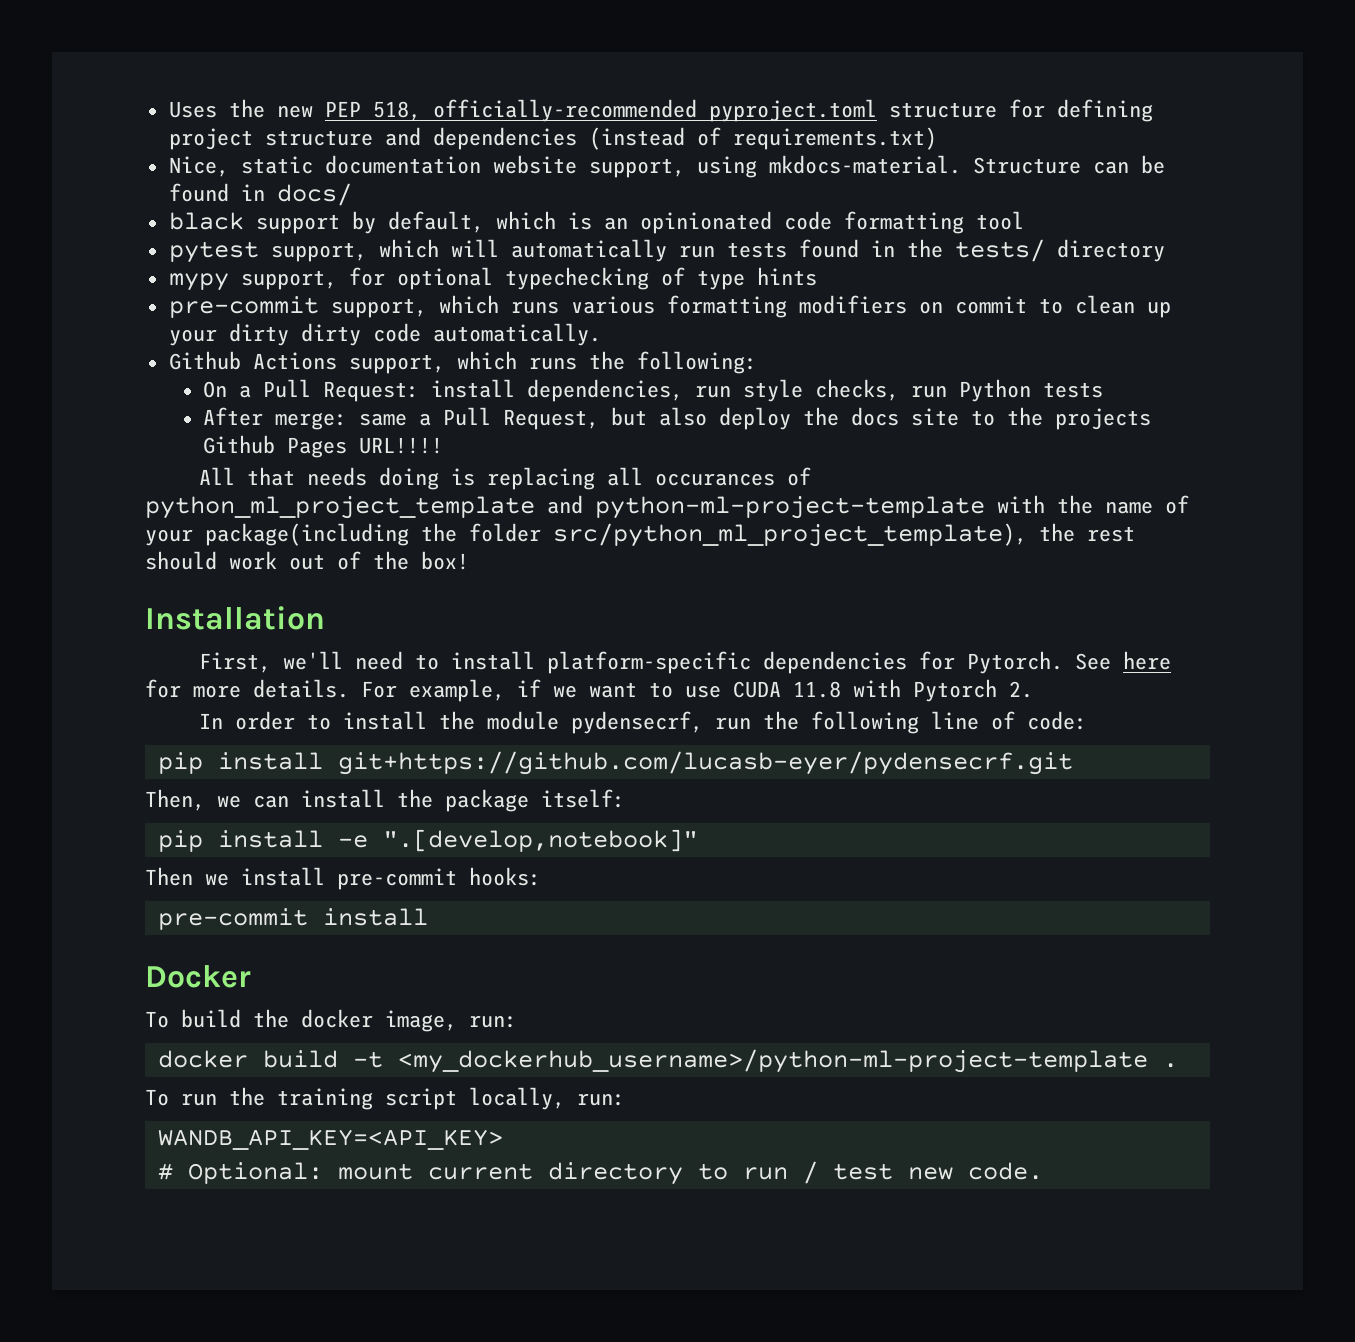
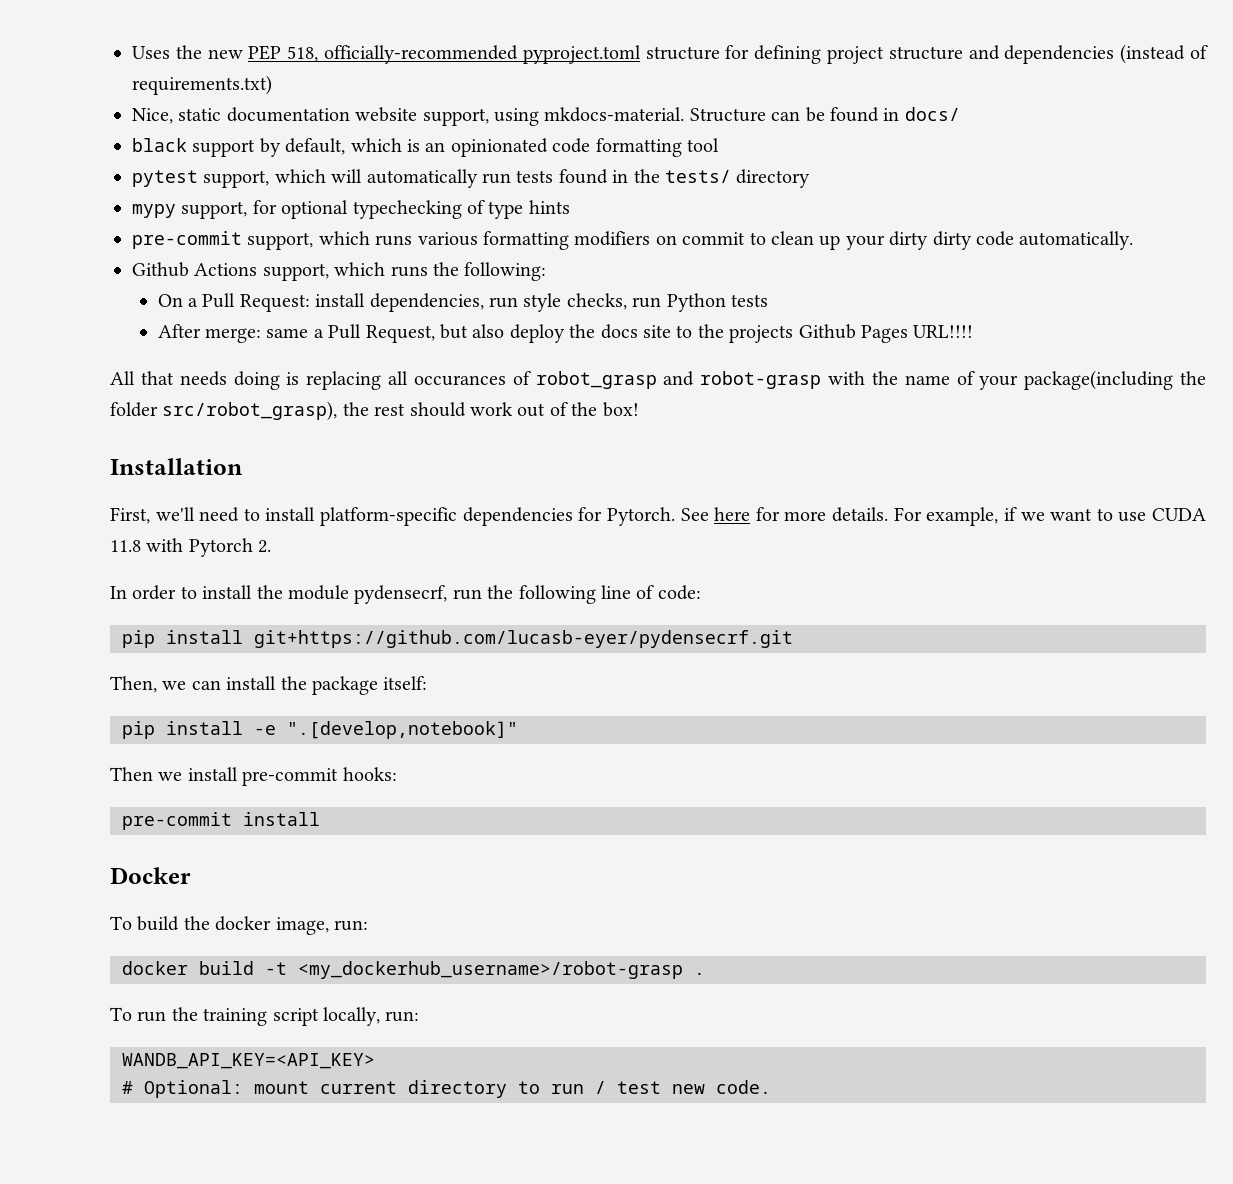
[145,495,985,519] python_ml_project_template and python-ml-project-template -> [535,371,822,389] robot_grasp and robot-grasp
[553,523,1027,547] src/python_ml_project_template), -> [162,401,338,421] src/robot_grasp),
[397,1049,1148,1073] <my_dockerhub_username>/python-ml-project-template -> [298,961,683,979] <my_dockerhub_username>/robot-grasp

